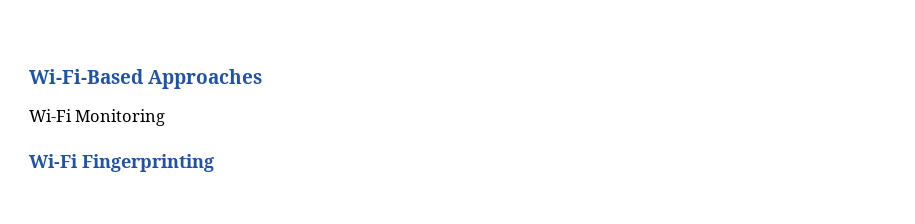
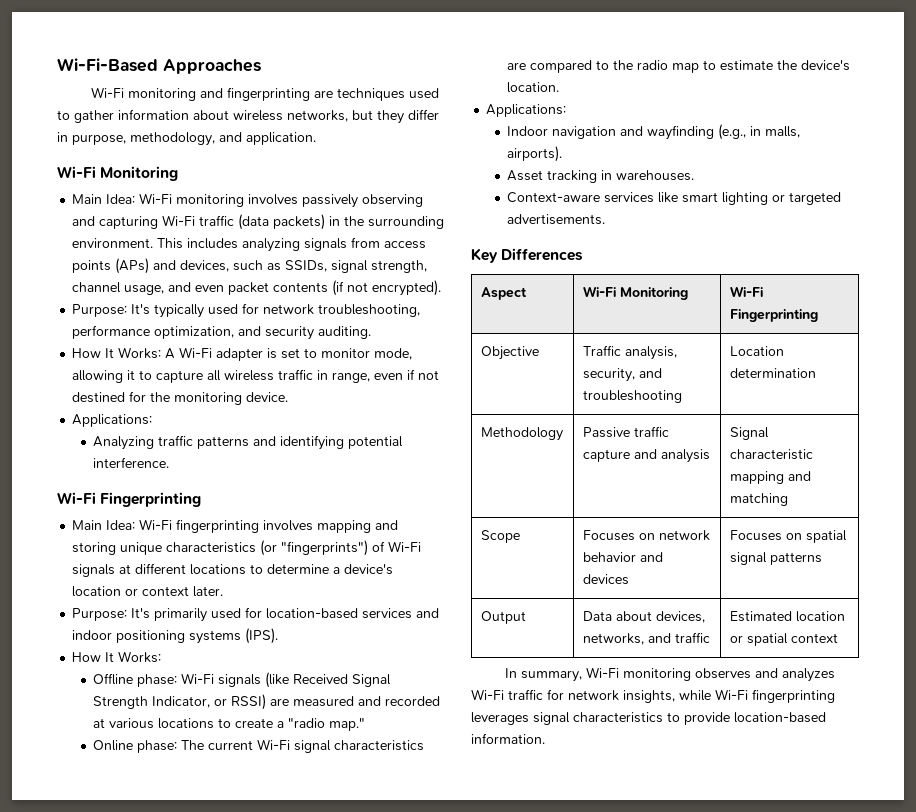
[75,109,166,126] [29,154,214,172] Monitoring // Wi-Fi Fingerprinting -> [128,87,440,101] [57,109,439,124] [57,132,316,146] [57,166,179,181] [72,193,424,208] [72,214,445,230] [72,237,427,252] [72,258,428,274] [72,280,442,296] [72,303,421,318] [72,325,372,340] [72,347,413,361] [72,369,440,383] [72,391,289,405] [72,414,153,427] [93,435,404,450] [93,457,170,468] [57,492,202,507] [72,519,399,533] [72,540,422,556] [72,563,394,577] [72,586,224,597] [72,607,440,622] [72,628,279,644] [72,651,162,663] [93,672,392,688] [93,694,441,710] [93,718,366,731] [93,739,425,753] [507,60,851,73] [507,82,560,93] [486,104,567,117] [507,124,801,140] [507,146,563,162] [507,170,695,183] [507,192,842,205] [507,214,606,225] [471,248,584,263] [480,287,527,300] [582,286,688,300] [729,286,763,297] [729,309,818,322] [480,346,539,360] [582,345,677,360] [582,368,662,382] [582,390,682,403] [729,346,784,356] [729,368,816,378] [480,427,563,441] [582,426,669,438] [582,449,710,463] [729,427,769,440] [729,449,813,460] [729,471,811,484] [729,493,788,506] [480,530,520,543] [582,530,710,541] [582,552,663,562] [582,574,629,585] [729,530,847,543] [729,552,822,565] [480,611,526,624] [582,611,705,623] [582,632,710,645] [729,611,845,622] [729,633,838,646] [505,667,836,682] [471,689,835,703] [471,712,826,725] [471,733,545,744] monitoring and fingerprinting are techniques used to gather information about wireless networks, but they differ in purpose, methodology, and application. // Wi-Fi Monitoring // Main Idea: Wi-Fi monitoring involves passively observing and capturing Wi-Fi traffic (data packets) in the surrounding environment. This includes analyzing signals from access points (APs) and devices, such as SSIDs, signal strength, channel usage, and even packet contents (if not encrypted). // Purpose: It's typically used for network troubleshooting, performance optimization, and security auditing. // How It Works: A Wi-Fi adapter is set to monitor mode, allowing it to capture all wireless traffic in range, even if not destined for the monitoring device. // Applications: // Analyzing traffic patterns and identifying potential interference. // Wi-Fi Fingerprinting // Main Idea: Wi-Fi fingerprinting involves mapping and storing unique characteristics (or "fingerprints") of Wi-Fi signals at different locations to determine a device's location or context later. // Purpose: It's primarily used for location-based services and indoor positioning systems (IPS). // How It Works: // Offline phase: Wi-Fi signals (like Received Signal Strength Indicator, or RSSI) are measured and recorded at various locations to create a "radio map." // Online phase: The current Wi-Fi signal characteristics are compared to the radio map to estimate the device's location. // Applications: // Indoor navigation and wayfinding (e.g., in malls, airports). // Asset tracking in warehouses. // Context-aware services like smart lighting or targeted advertisements. // Key Differences // Aspect | Wi-Fi Monitoring | Wi-Fi Fingerprinting // Objective | Traffic analysis, security, and troubleshooting | Location determination // Methodology | Passive traffic capture and analysis | Signal characteristic mapping and matching // Scope | Focuses on network behavior and devices | Focuses on spatial signal patterns // Output | Data about devices, networks, and traffic | Estimated location or spatial context // In summary, Wi-Fi monitoring observes and analyzes Wi-Fi traffic for network insights, while Wi-Fi fingerprinting leverages signal characteristics to provide location-based information.

